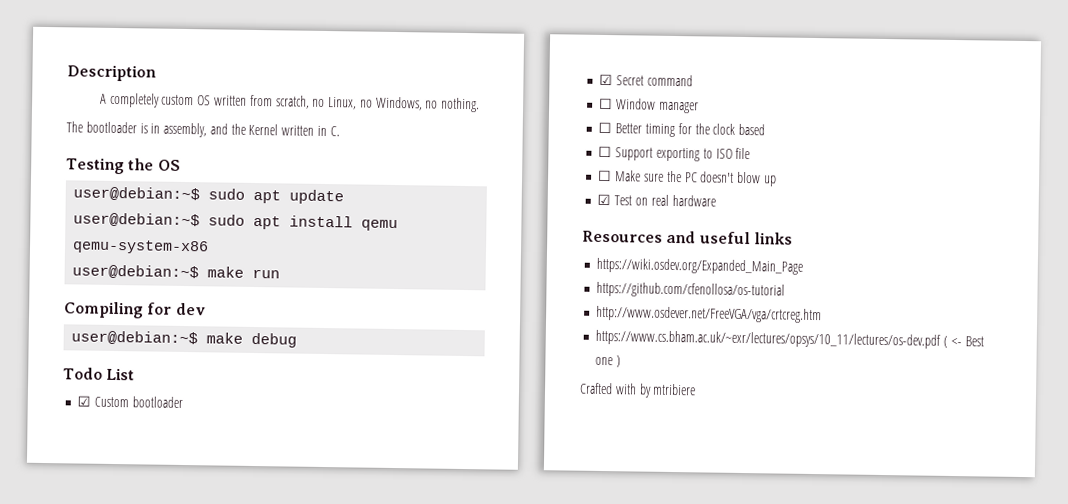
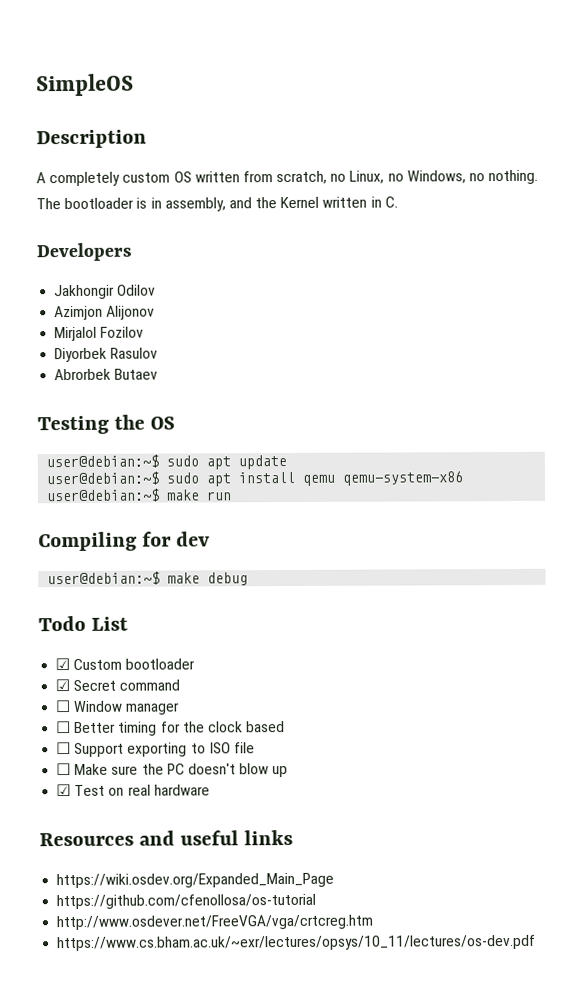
(67, 73) none -> [36,73,134,97] SimpleOS //
(340, 131) none -> [36,242,132,262] [54,284,157,300] [54,305,156,321] [54,326,145,342] [54,347,159,363] [54,368,159,381] // Developers // Jakhongir Odilov // Azimjon Alijonov // Mirjalol Fozilov // Diyorbek Rasulov // Abrorbek Butaev
[943,335,984,348] [595,355,622,368] [579,382,697,398] ( <- Best one ) // Crafted with by mtribiere -> (537, 943) none

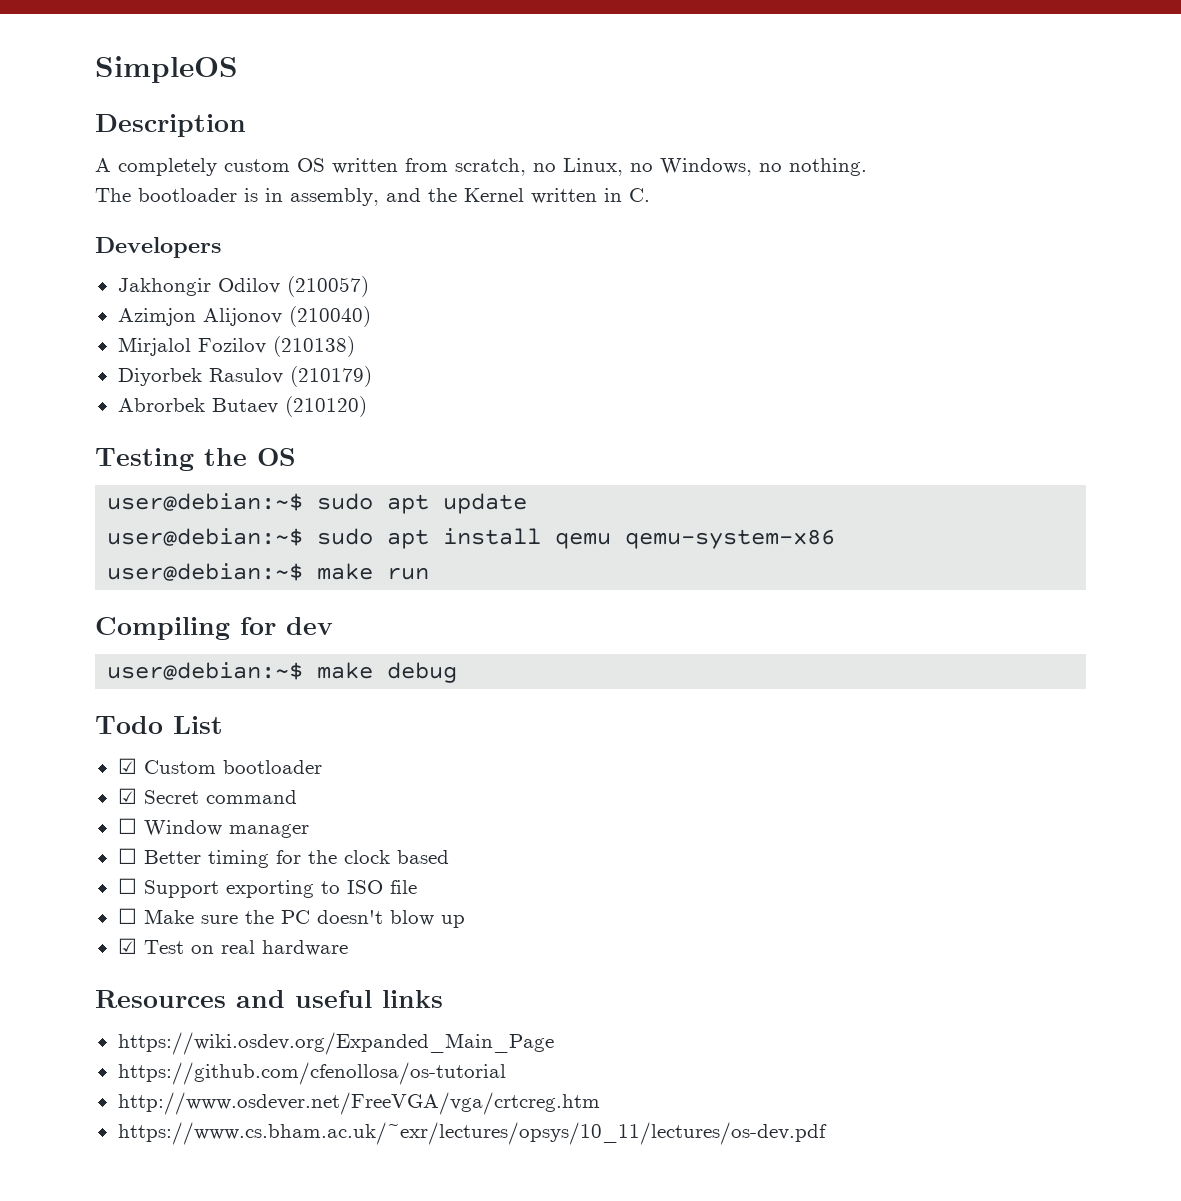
(157, 290) none -> [286,276,369,297] (210057)
(156, 312) none -> [288,306,371,327] (210040)
(145, 332) none -> [272,336,355,357] (210138)
(159, 353) none -> [289,366,372,387] (210179)
(159, 374) none -> [284,396,367,417] (210120)

